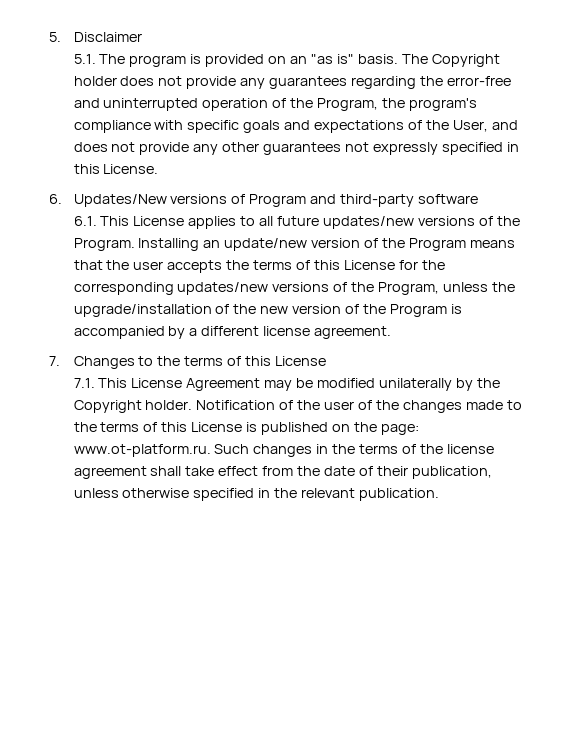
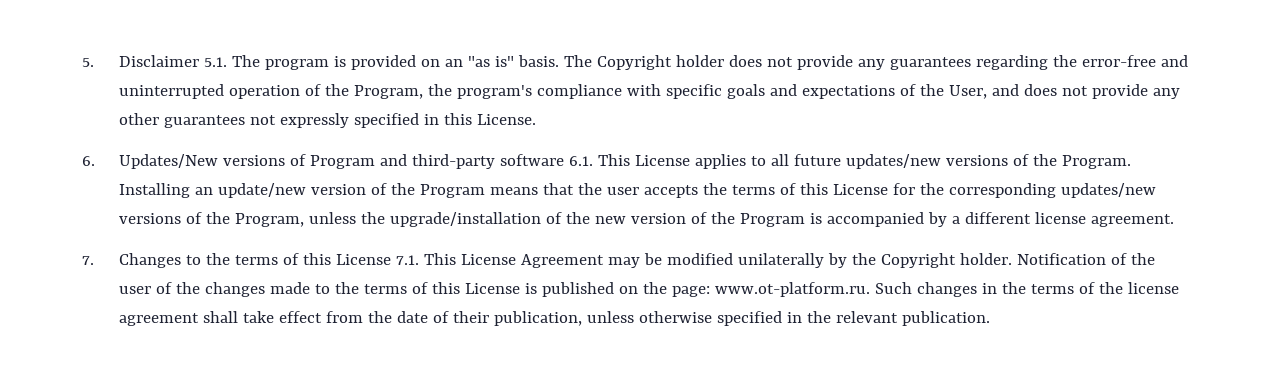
(142, 37) // -> (199, 61) none
(479, 199) // -> (564, 160) none
(327, 361) // -> (391, 259) none

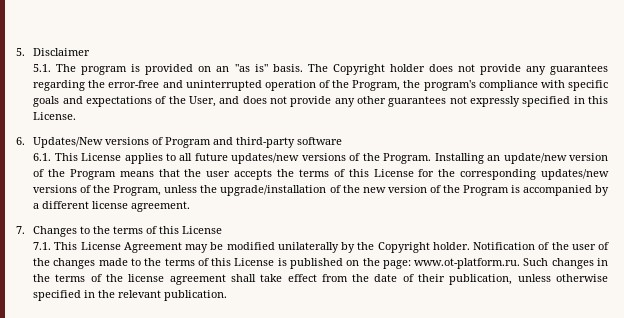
(199, 61) none -> (91, 52) //
(564, 160) none -> (343, 141) //
(391, 259) none -> (223, 230) //

